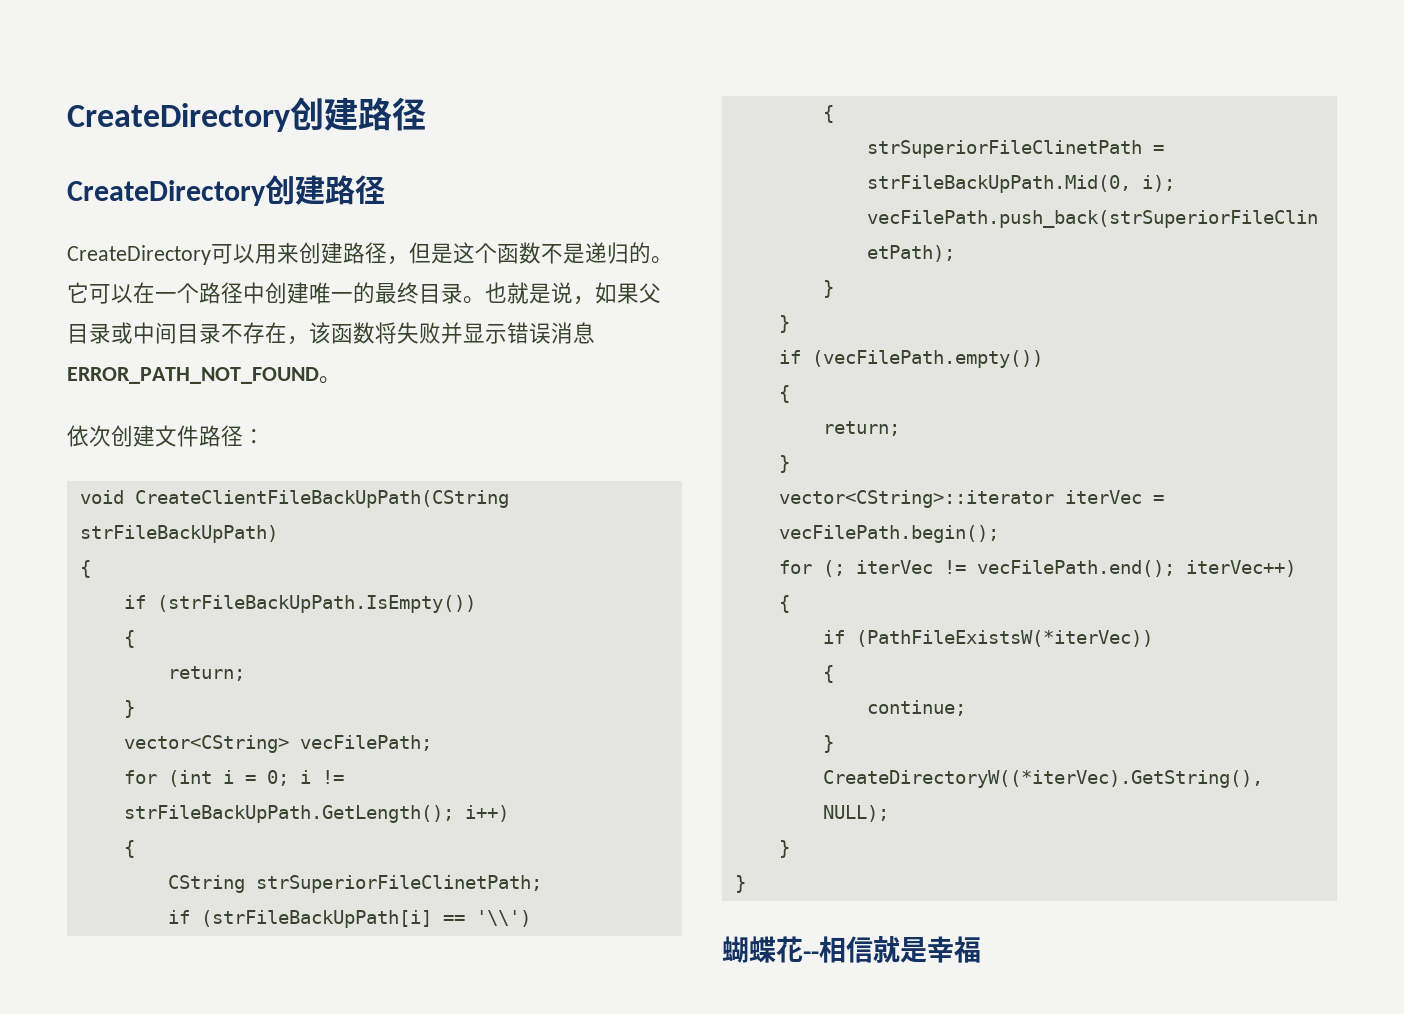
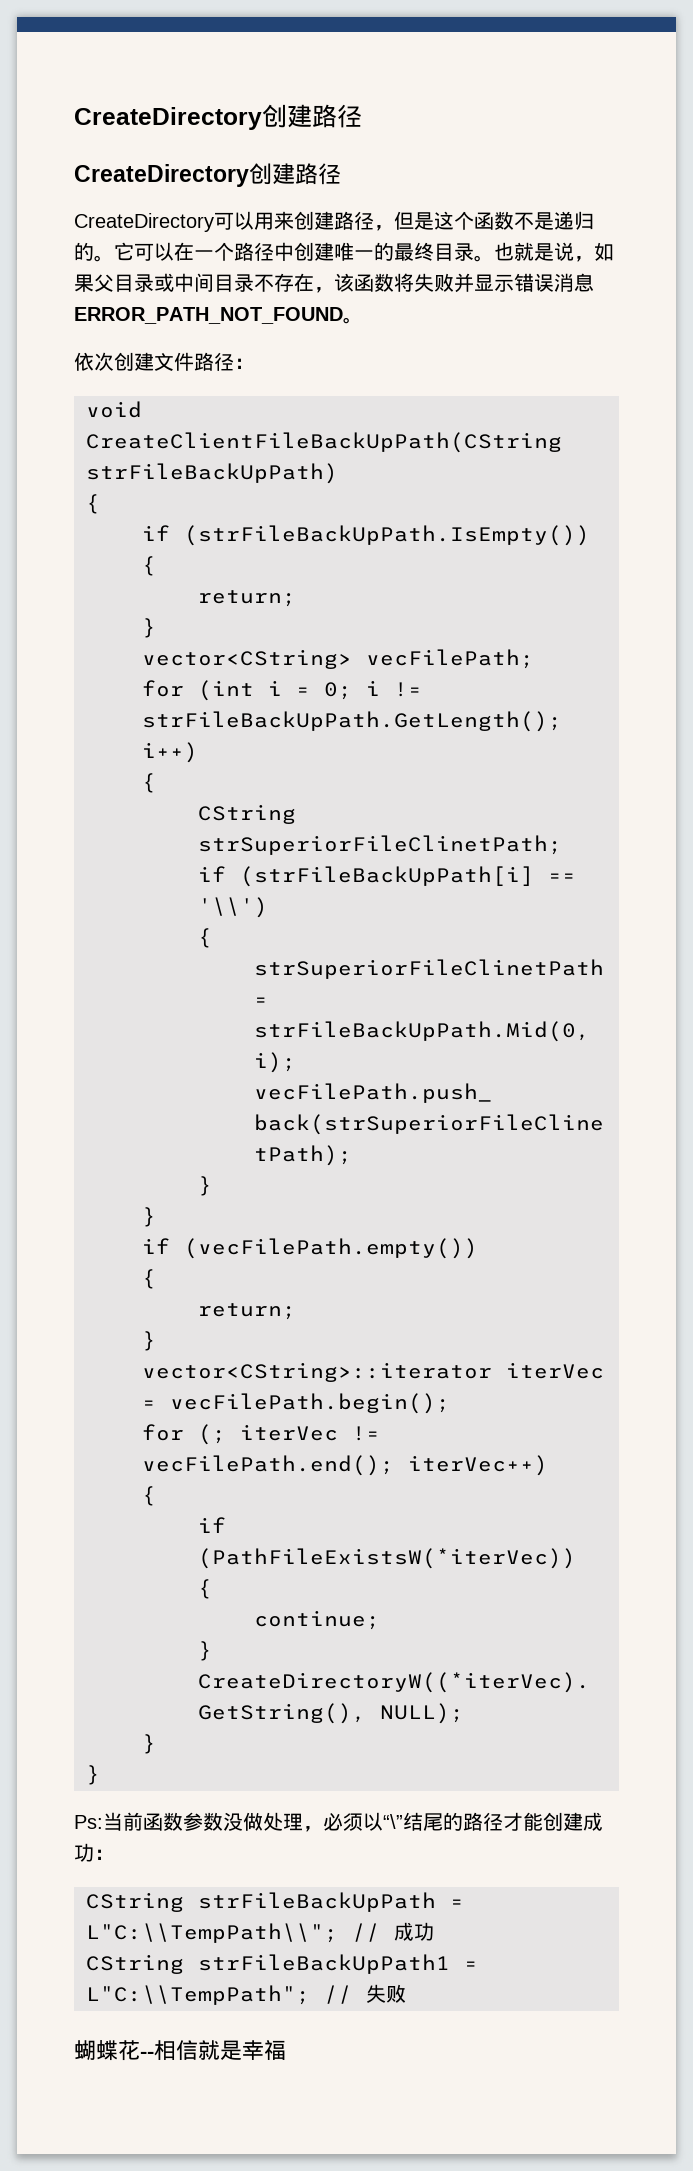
(746, 884) none -> [74,1812,603,1832] [74,1843,114,1862] [86,1892,464,1912] [86,1922,434,1943] [86,1954,478,1974] [86,1984,406,2005] // Ps:当前函数参数没做处理，必须以“\”结尾的路径才能创建成功： // CString strFileBackUpPath = L"C:\\TempPath\\"; // 成功 // CString strFileBackUpPath1 = L"C:\\TempPath"; // 失败

